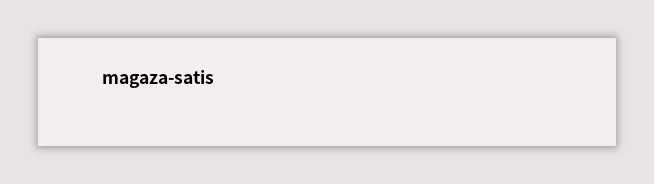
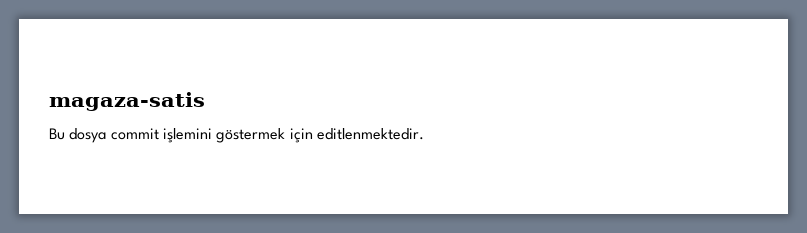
(214, 79) none -> [49,128,424,143] // Bu dosya commit işlemini göstermek için editlenmektedir.

